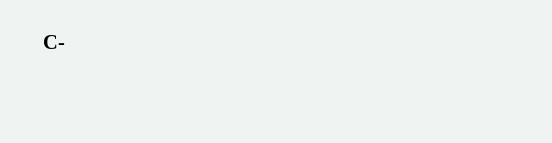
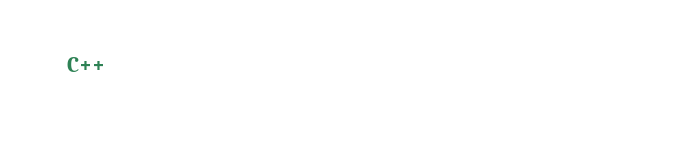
[43,35,65,49] C- -> [67,57,105,72] C++

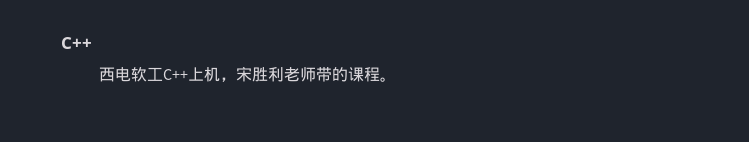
[67,57,105,72] C++ -> [61,37,92,49] [98,66,396,82] C++ // 西电软工C++上机，宋胜利老师带的课程。

